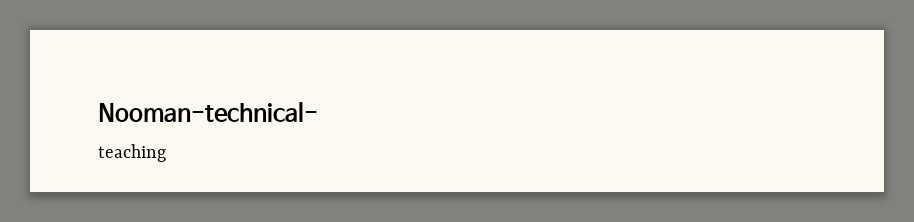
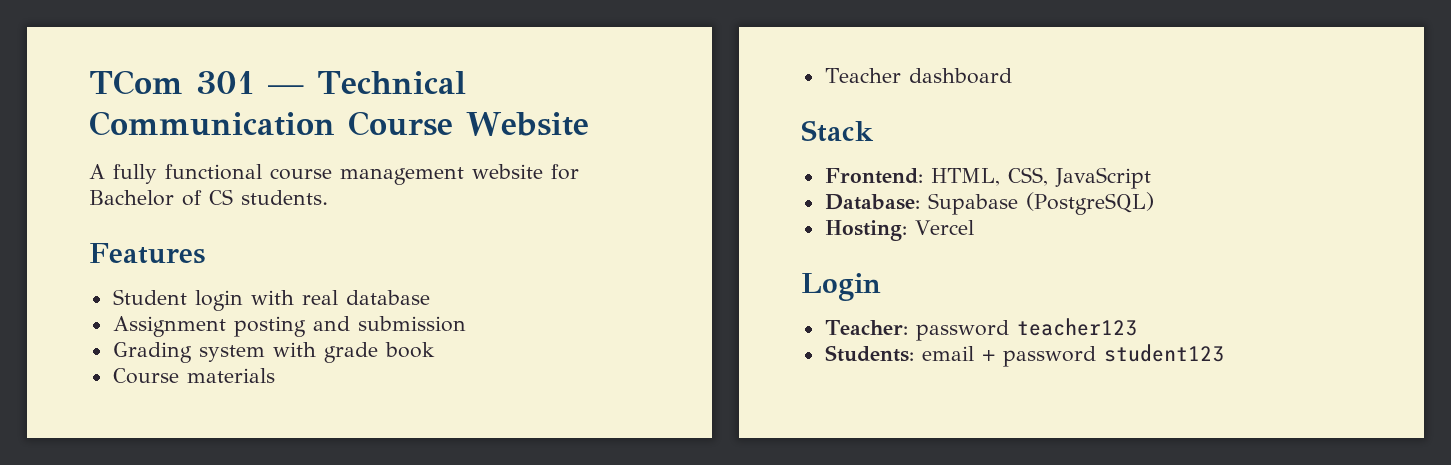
[98,102,318,122] [98,144,166,162] Nooman-technical- // teaching -> [89,70,466,95] [89,111,589,136] [89,164,579,185] [89,189,328,206] [89,243,205,264] [112,289,430,311] [112,316,466,337] [112,342,435,363] [112,368,275,384] [824,68,1012,84] [801,120,874,142] [824,167,1151,189] [824,192,1154,215] [824,220,974,241] [801,273,881,301] [824,318,1137,341] [824,344,1224,367] TCom 301 — Technical Communication Course Website // A fully functional course management website for Bachelor of CS students. // Features // Student login with real database // Assignment posting and submission // Grading system with grade book // Course materials // Teacher dashboard // Stack // Frontend: HTML, CSS, JavaScript // Database: Supabase (PostgreSQL) // Hosting: Vercel // Login // Teacher: password teacher123 // Students: email + password student123

